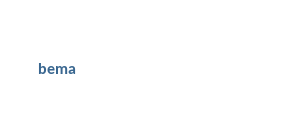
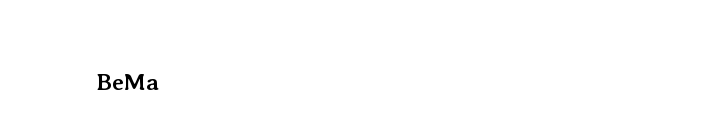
[38,63,76,74] bema -> [96,74,159,90] BeMa

